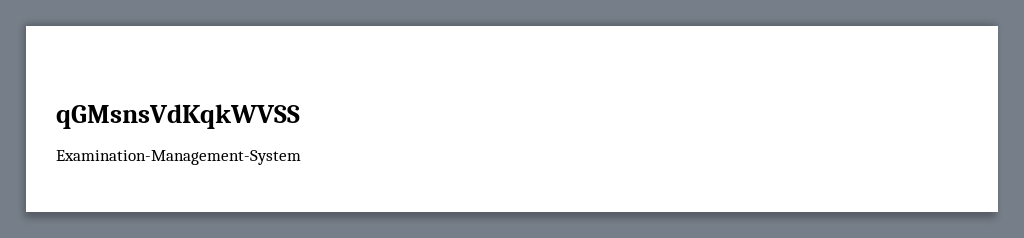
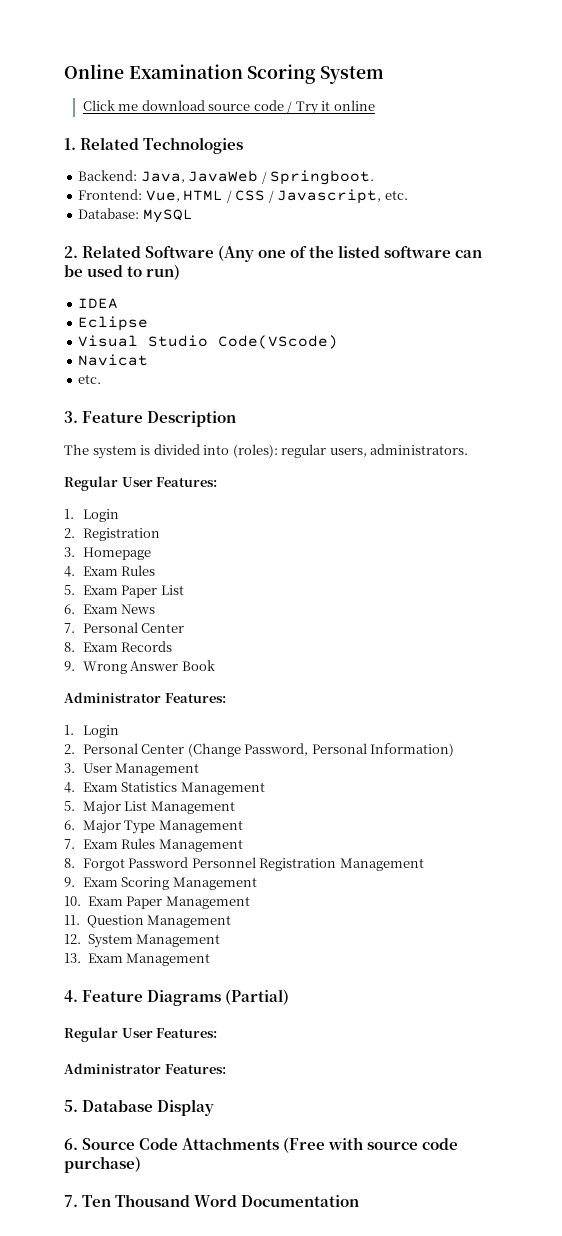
[56,104,300,129] [56,150,301,165] qGMsnsVdKqkWVSS // Examination-Management-System -> [64,64,385,84] [82,100,375,115] [64,137,244,154] [78,170,375,185] [78,189,408,204] [78,208,193,223] [64,245,483,262] [64,264,181,280] [78,298,119,309] [78,316,149,331] [78,335,339,349] [78,354,149,366] [78,374,102,384] [64,411,237,427] [64,444,469,459] [64,476,218,491] [64,509,119,522] [64,528,160,541] [64,547,151,560] [64,565,156,577] [64,585,184,598] [64,604,156,614] [64,622,185,633] [64,641,173,652] [64,660,215,674] [64,692,226,703] [64,725,119,738] [64,743,455,757] [64,763,200,776] [64,782,265,795] [64,801,235,815] [64,820,243,834] [64,838,243,852] [64,857,424,871] [64,877,257,890] [64,896,250,909] [64,915,232,928] [64,934,221,948] [64,953,211,966] [64,989,290,1006] [64,1027,218,1042] [64,1063,226,1074] [64,1099,215,1116] [64,1137,459,1153] [64,1156,141,1173] [64,1194,360,1207] Online Examination Scoring System // Click me download source code / Try it online // 1. Related Technologies // Backend: Java, JavaWeb / Springboot. // Frontend: Vue, HTML / CSS / Javascript, etc. // Database: MySQL // 2. Related Software (Any one of the listed software can be used to run) // IDEA // Eclipse // Visual Studio Code(VScode) // Navicat // etc. // 3. Feature Description // The system is divided into (roles): regular users, administrators. // Regular User Features: // 1. Login // 2. Registration // 3. Homepage // 4. Exam Rules // 5. Exam Paper List // 6. Exam News // 7. Personal Center // 8. Exam Records // 9. Wrong Answer Book // Administrator Features: // 1. Login // 2. Personal Center (Change Password, Personal Information) // 3. User Management // 4. Exam Statistics Management // 5. Major List Management // 6. Major Type Management // 7. Exam Rules Management // 8. Forgot Password Personnel Registration Management // 9. Exam Scoring Management // 10. Exam Paper Management // 11. Question Management // 12. System Management // 13. Exam Management // 4. Feature Diagrams (Partial) // Regular User Features: // Administrator Features: // 5. Database Display // 6. Source Code Attachments (Free with source code purchase) // 7. Ten Thousand Word Documentation

